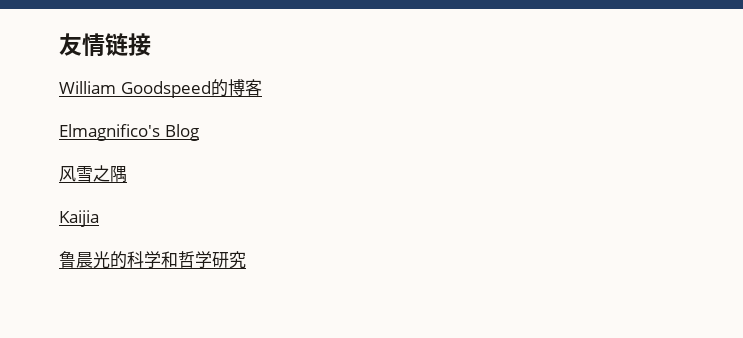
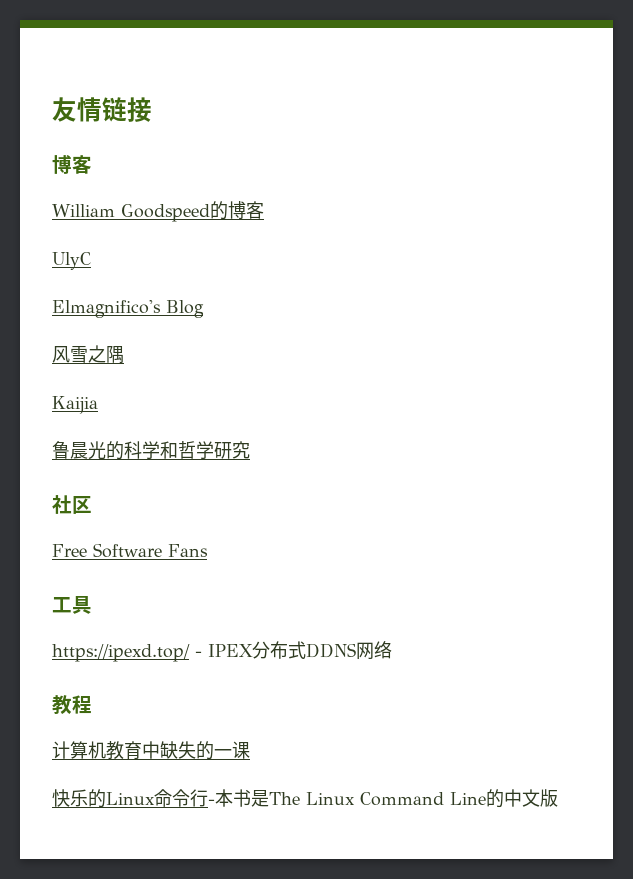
(151, 44) none -> [52,155,92,174] // 博客
(262, 87) none -> [52,252,91,270] // UlyC
(246, 260) none -> [52,495,92,514] [52,543,208,558] [52,596,92,614] [52,641,392,662] [52,695,92,715] [52,741,250,760] [52,789,558,808] // 社区 // Free Software Fans // 工具 // https://ipexd.top/ - IPEX分布式DDNS网络 // 教程 // 计算机教育中缺失的一课 // 快乐的Linux命令行-本书是The Linux Command Line的中文版

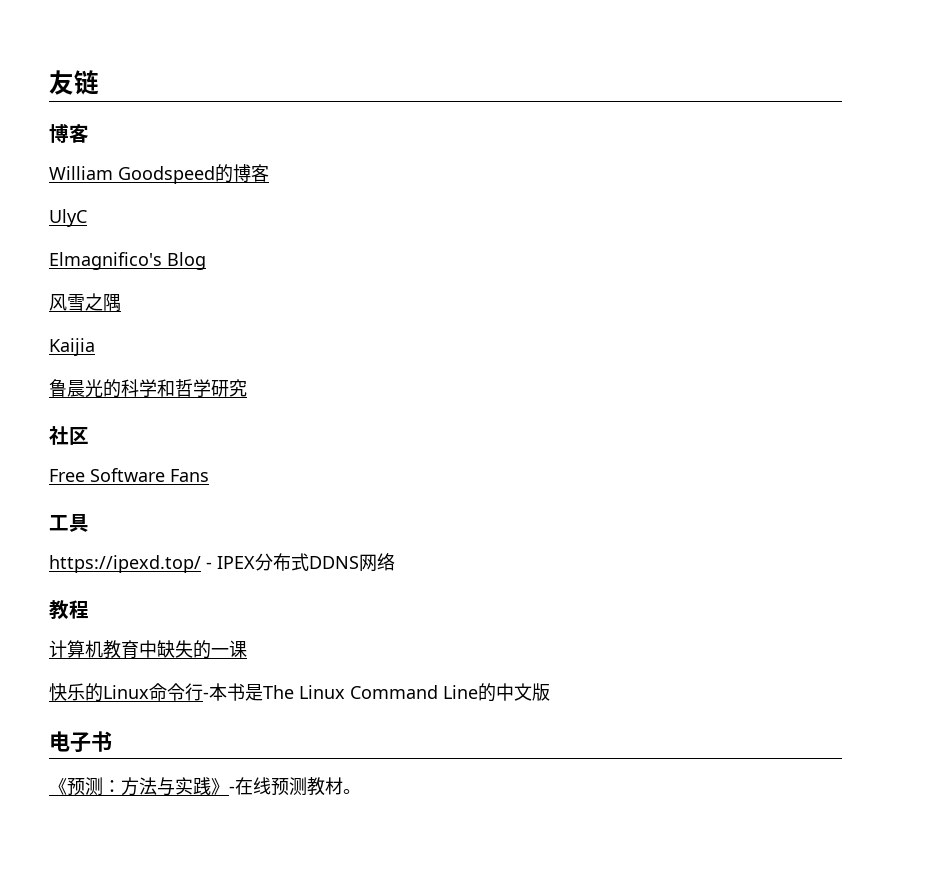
[77,97,102,122] 情 -> (74, 82) none
[127,97,152,122] 接 -> (99, 82) none
(558, 798) none -> [49,731,112,753] [49,777,361,796] // 电子书 // 《预测：方法与实践》-在线预测教材。

